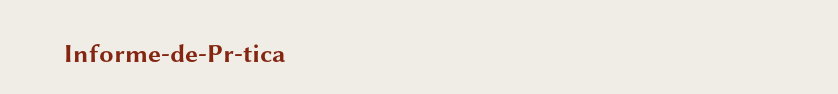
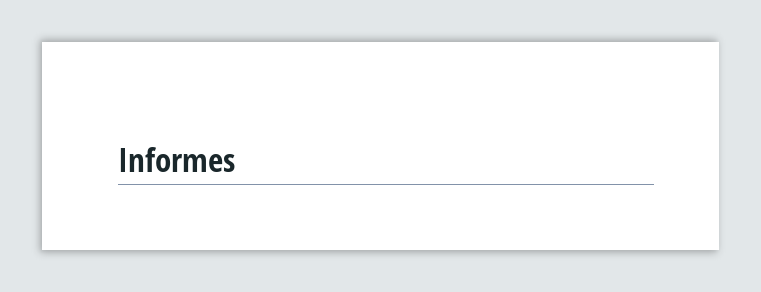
[64,44,286,62] Informe-de-Pr-tica -> [118,147,235,172] Informes

